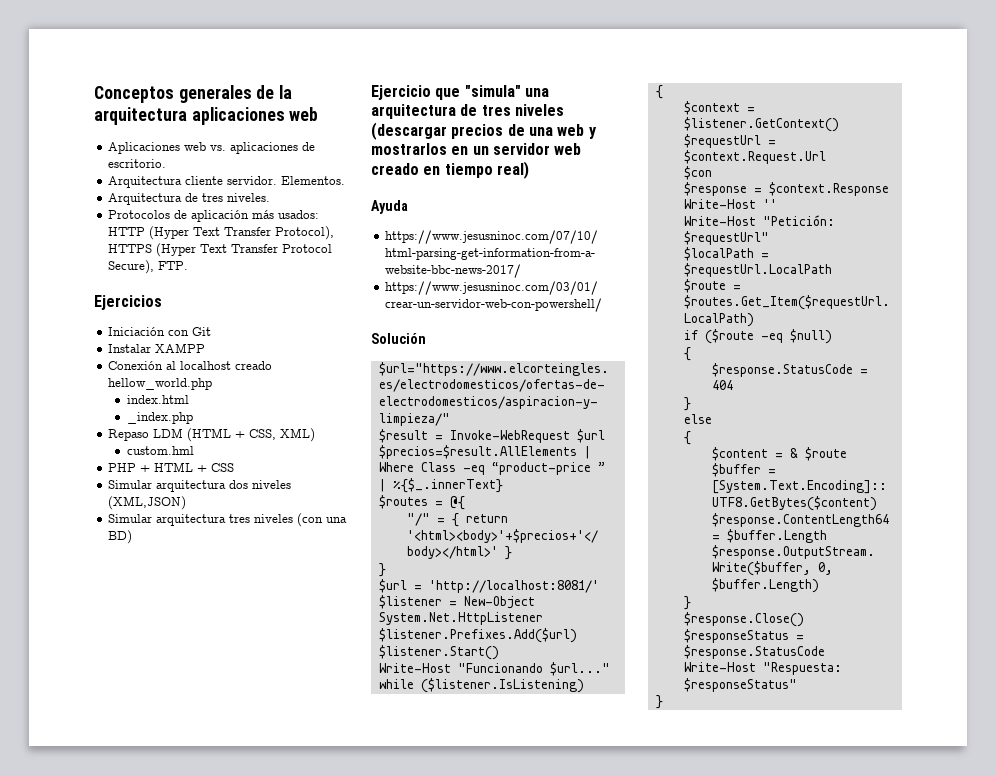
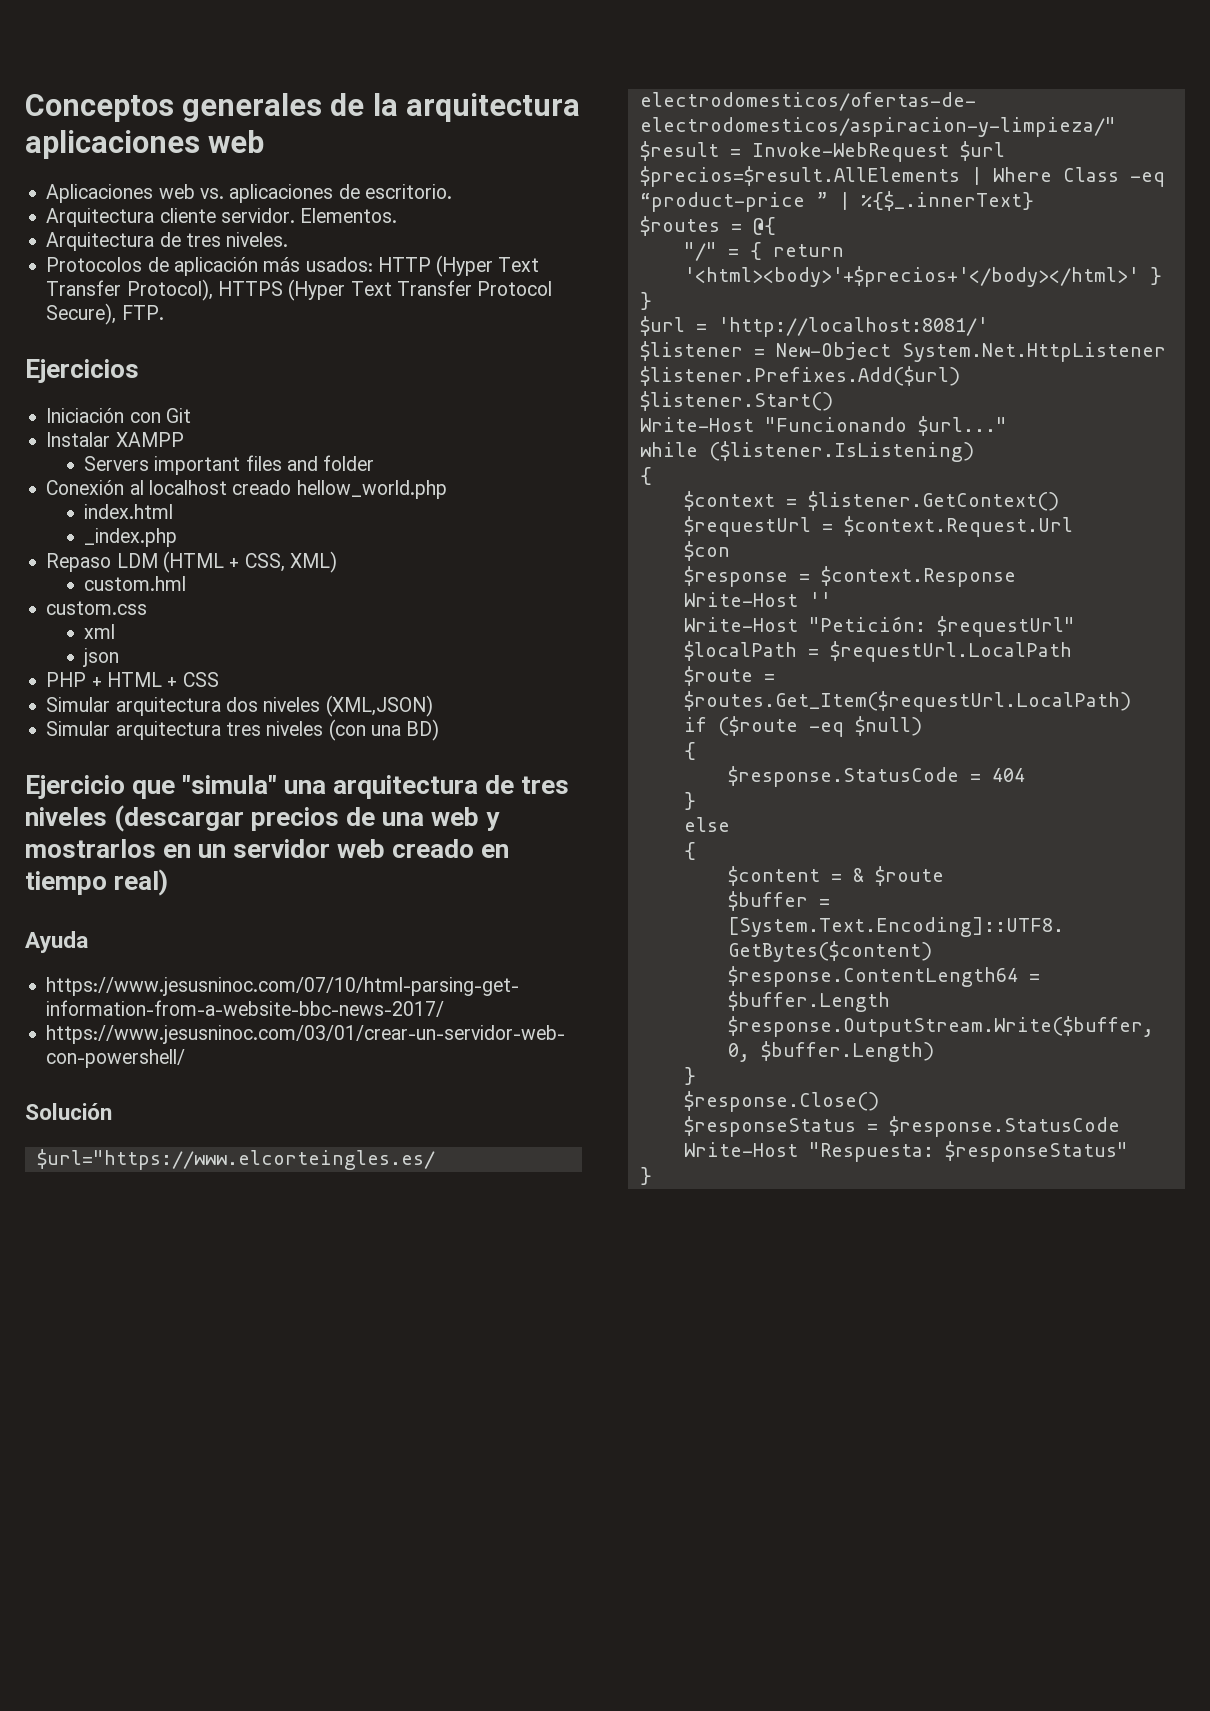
(206, 348) none -> [84,455,375,475] // Servers important files and folder
(194, 450) none -> [46,601,148,615] [84,624,116,639] [83,648,120,667] // custom.css // xml // json

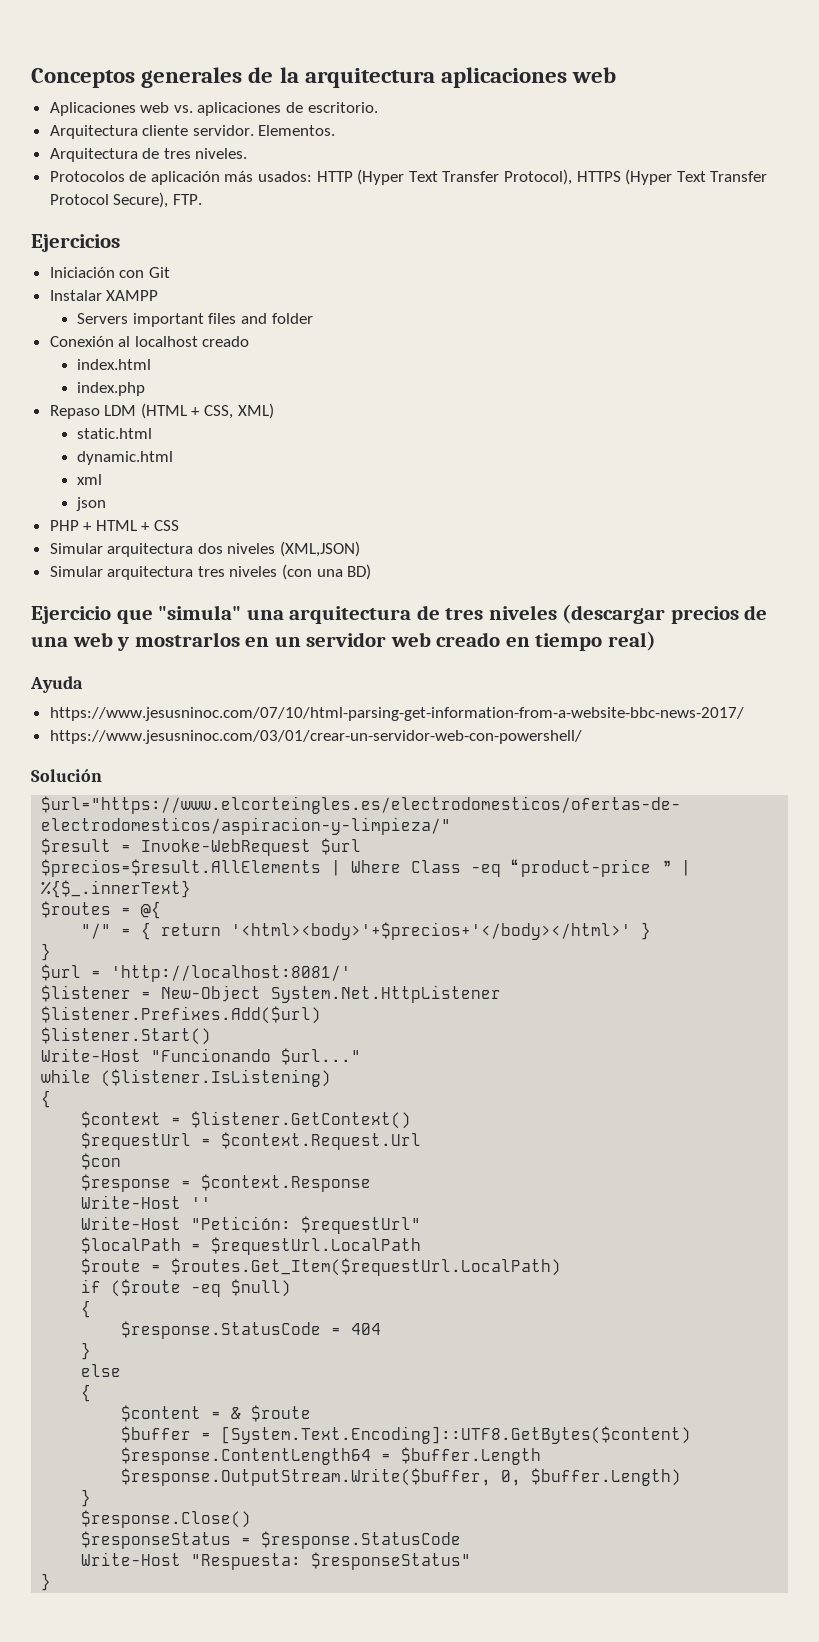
[296,480,447,499] hellow_world.php -> (250, 341) none
[84,528,178,547] _index.php -> [77,382,146,396] index.php
[84,576,187,591] [46,601,148,615] custom.hml // custom.css -> [77,428,153,439] [77,451,174,465] static.html // dynamic.html

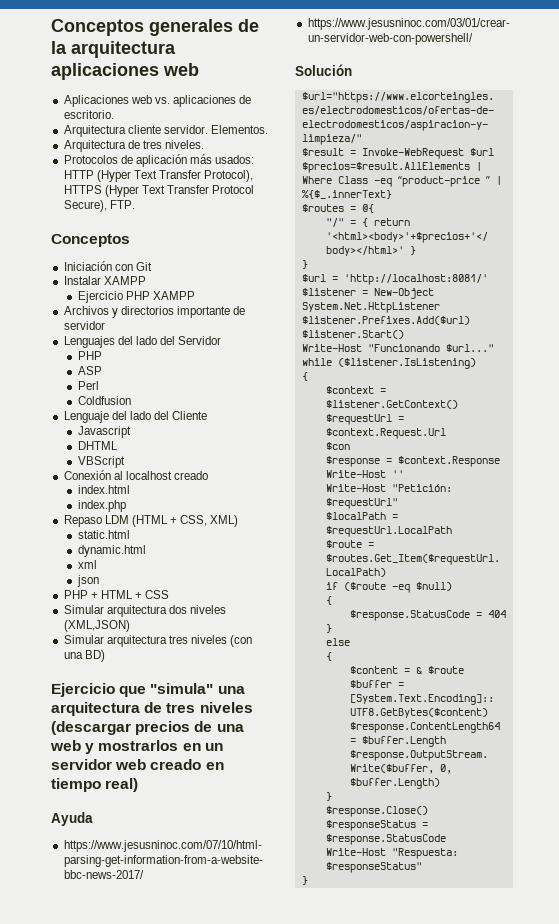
[31,234,120,252] Ejercicios -> [51,234,130,247] Conceptos
[77,313,313,327] Servers important files and folder -> [77,291,195,303] [63,306,246,318] [63,321,105,330] [63,336,222,348] [77,351,102,360] [77,366,102,375] [77,381,99,390] [77,396,131,405] [63,411,208,423] [77,426,131,438] [77,441,118,450] [77,456,125,468] Ejercicio PHP XAMPP // Archivos y directorios importante de servidor // Lenguajes del lado del Servidor // PHP // ASP // Perl // Coldfusion // Lenguaje del lado del Cliente // Javascript // DHTML // VBScript

